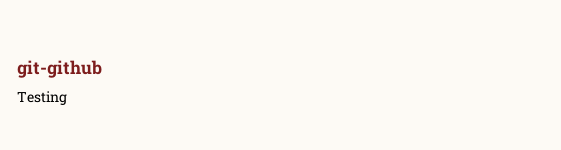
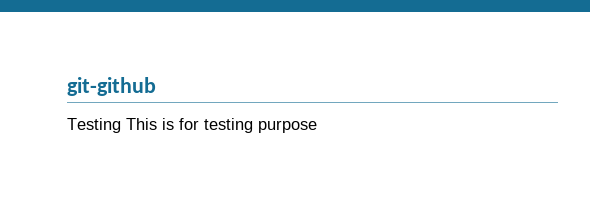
(67, 98) none -> [126,118,317,133] This is for testing purpose

